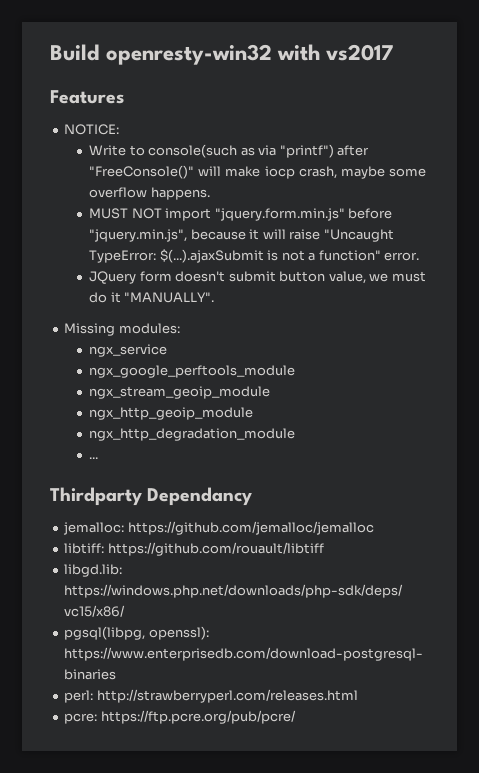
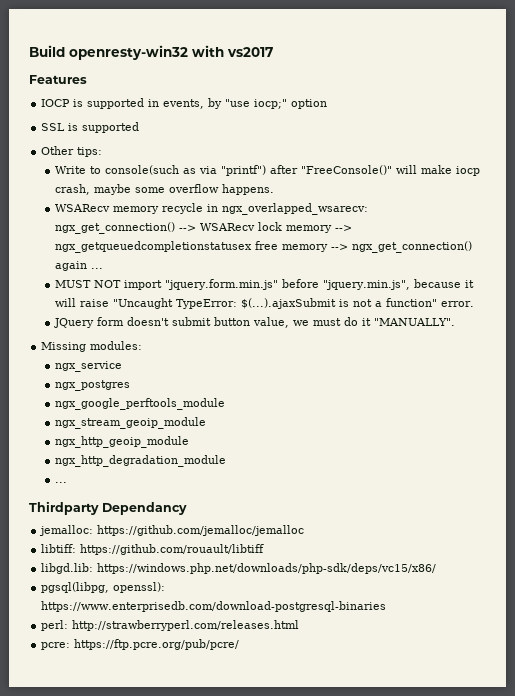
[64,124,120,135] NOTICE: -> [41,98,328,109] [41,122,140,133] [41,146,103,157] IOCP is supported in events, by "use iocp;" option // SSL is supported // Other tips:
(210, 193) none -> [54,203,368,215] [54,222,352,234] [54,241,472,253] [54,261,103,271] // WSARecv memory recycle in ngx_overlapped_wsarecv: ngx_get_connection() --> WSARecv lock memory --> ngx_getqueuedcompletionstatusex free memory --> ngx_get_connection() again ...
(167, 350) none -> [54,380,130,391] // ngx_postgres

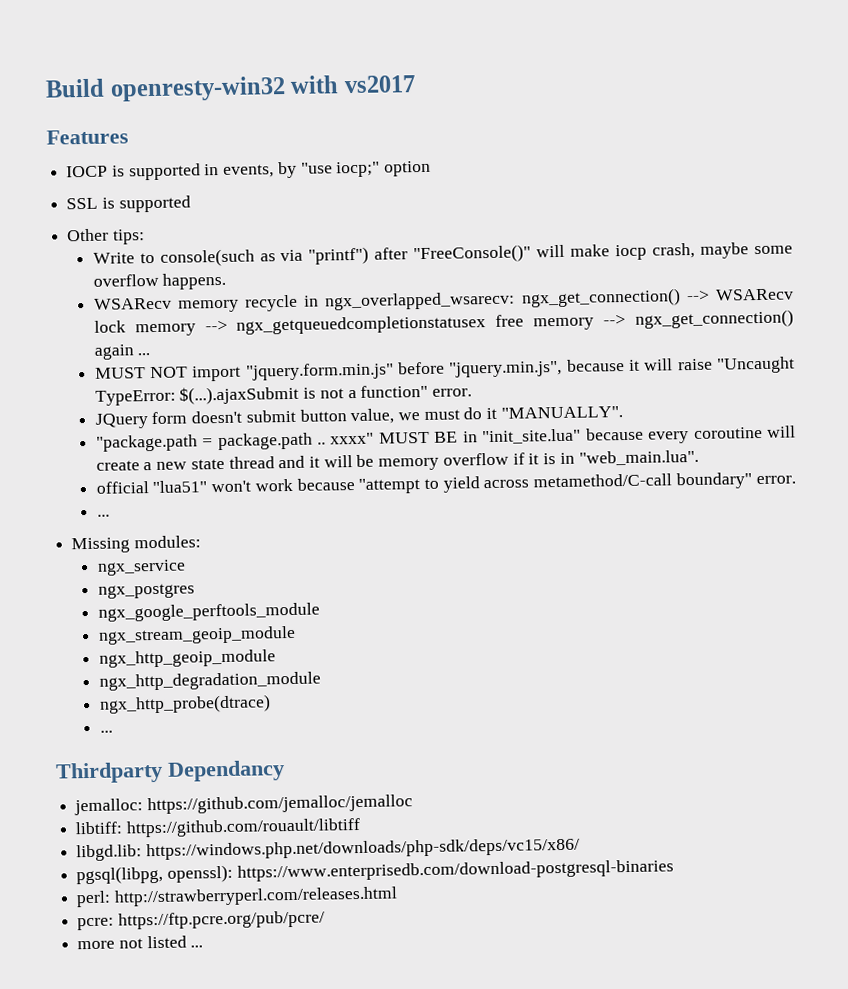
(455, 322) none -> [95,425,796,452] [95,449,699,471] [95,472,796,494] [96,514,110,517] // "package.path = package.path .. xxxx" MUST BE in "init_site.lua" because every coroutine will create a new state thread and it will be memory overflow if it is in "web_main.lua". // official "lua51" won't work because "attempt to yield across metamethod/C-call boundary" error. // ...
(226, 461) none -> [98,694,271,714] // ngx_http_probe(dtrace)
(240, 644) none -> [77,935,204,950] // more not listed ...

